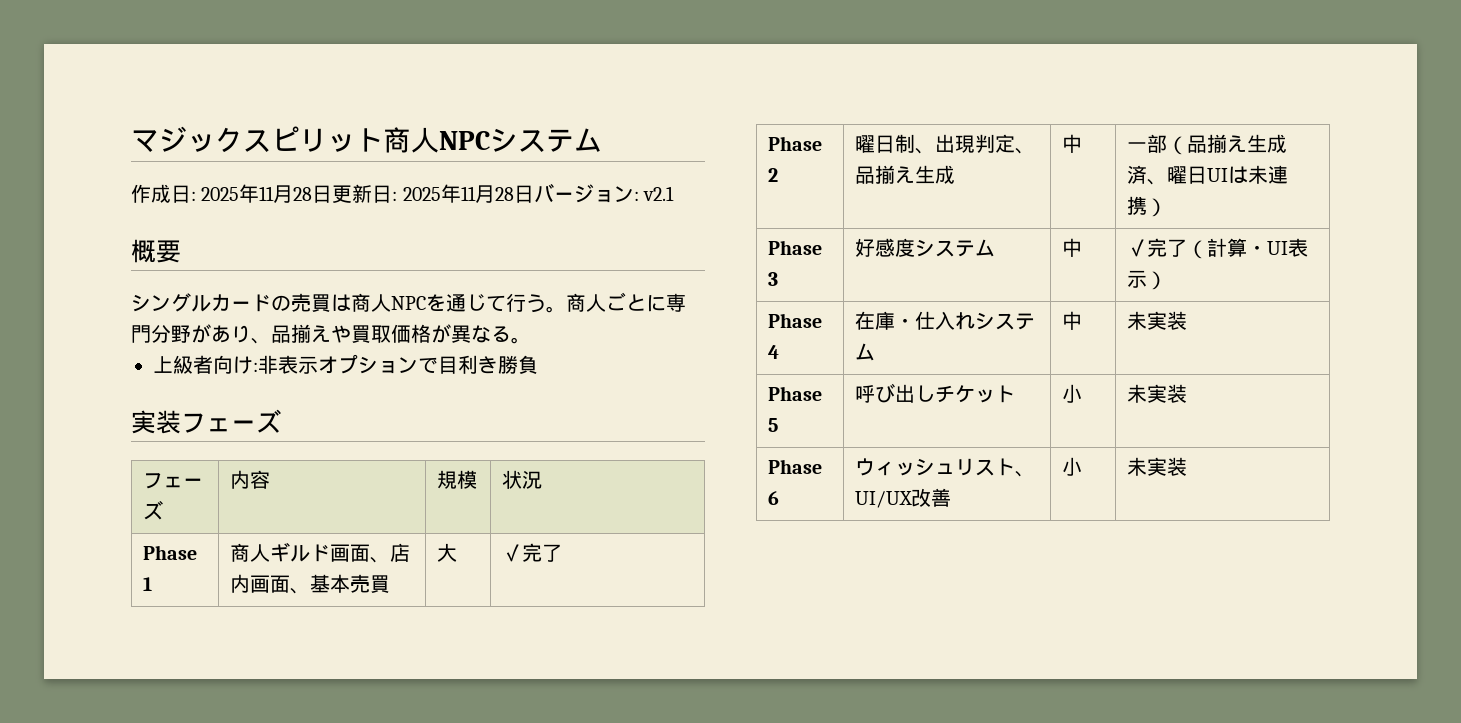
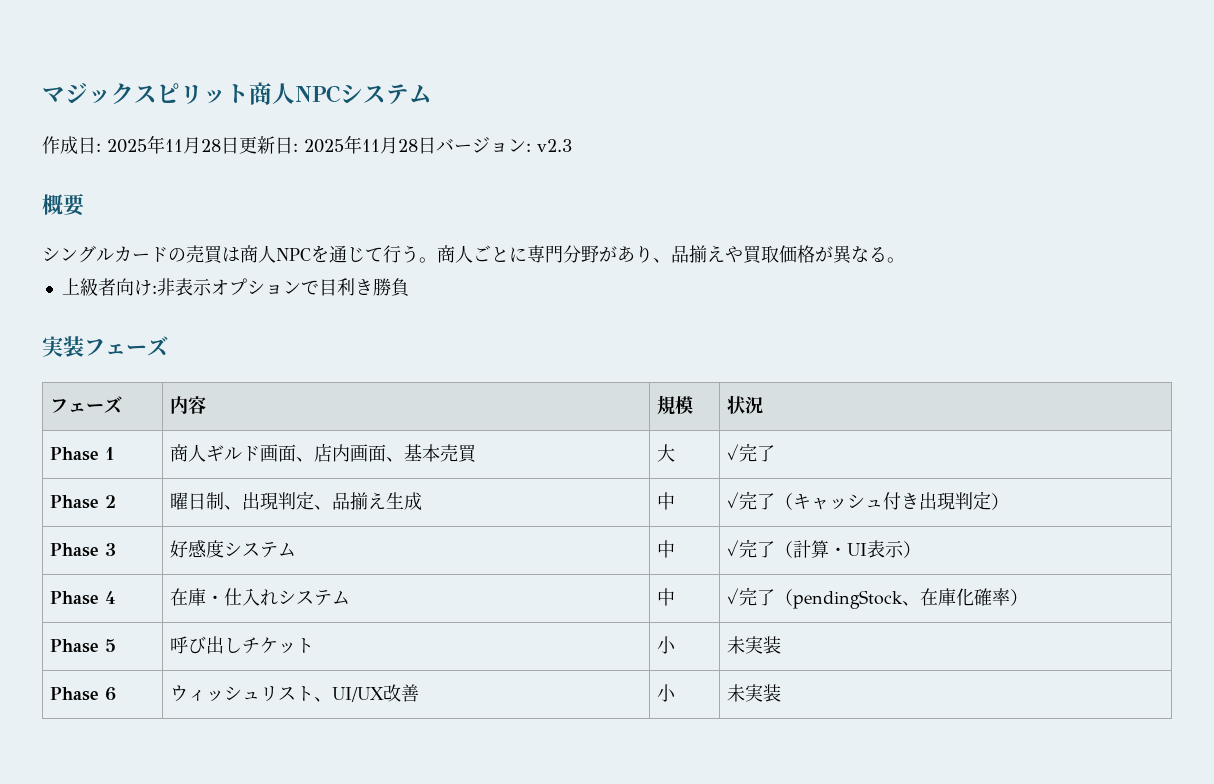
[643,186,675,201] v2.1 -> [537,139,572,152] v2.3
[1127,134,1288,155] [1127,165,1289,185] [1127,196,1148,215] 一部（品揃え生成済、曜日UIは未連携 -> [726,491,991,510] ✓完了（キャッシュ付き出現判定
[1127,311,1188,330] 未実装 -> [726,587,1028,609] ✓完了（pendingStock、在庫化確率）

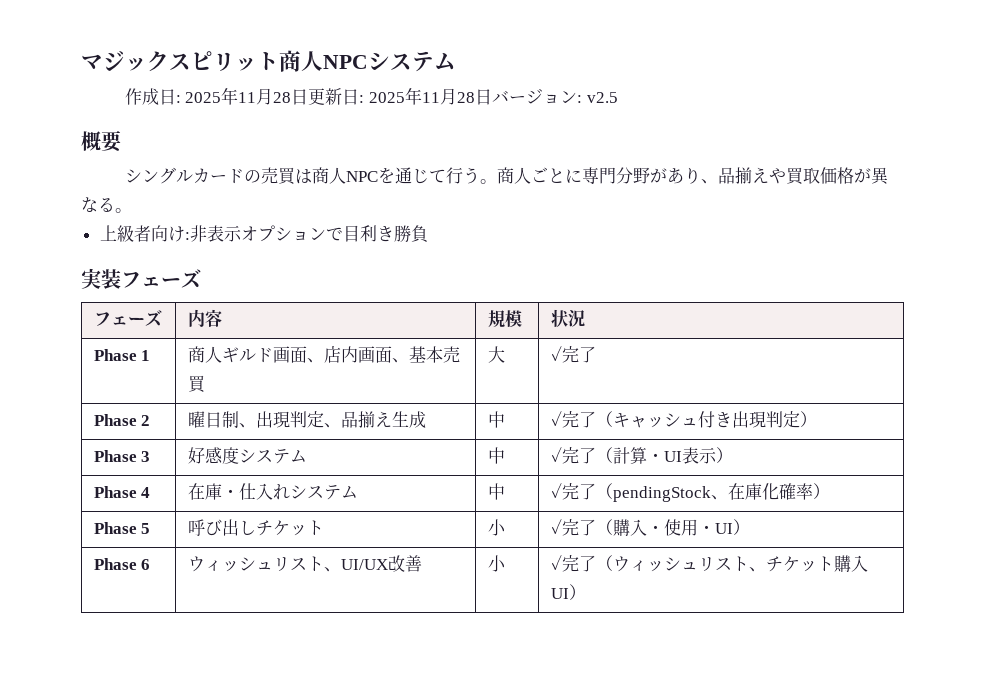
[537,139,572,152] v2.3 -> [586,92,618,103] v2.5
[726,636,781,654] 未実装 -> [550,519,750,537] ✓完了（購入・使用・UI）
[726,684,781,702] 未実装 -> [550,555,868,573] [550,584,586,600] ✓完了（ウィッシュリスト、チケット購入UI）

